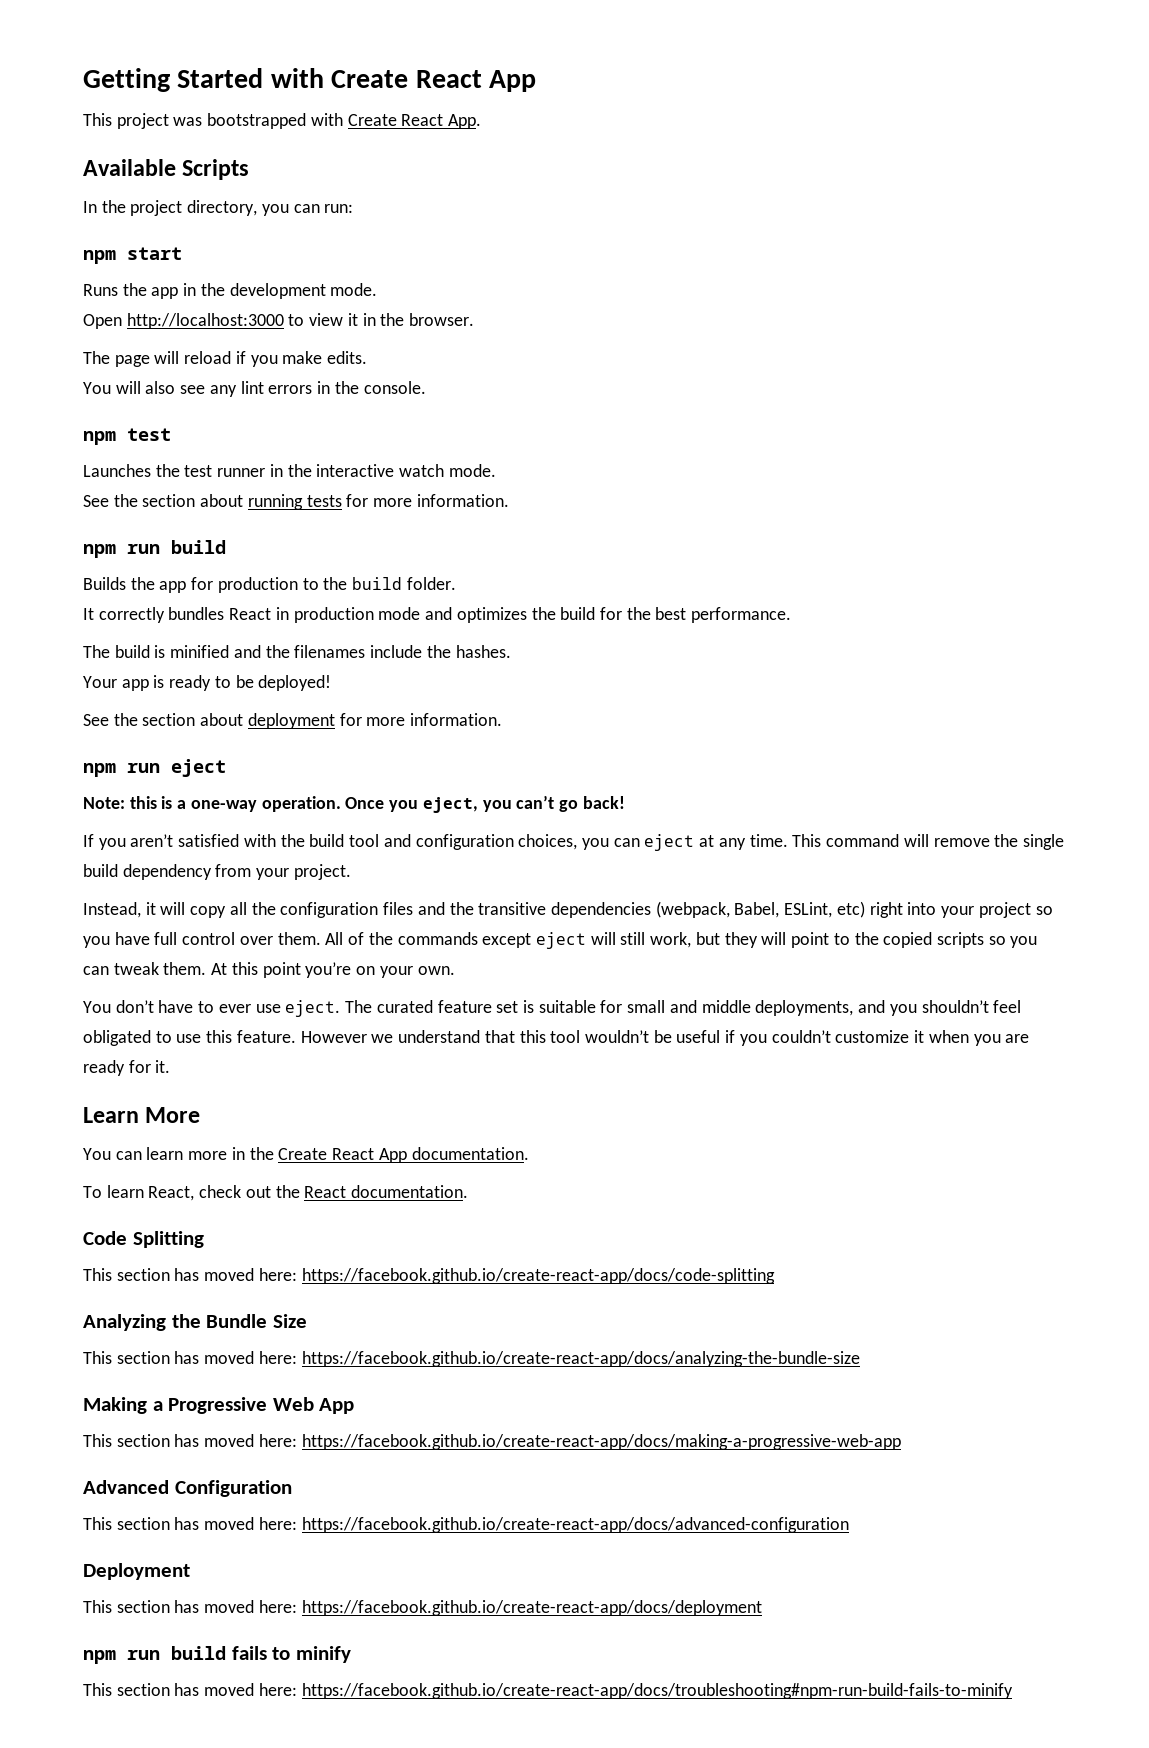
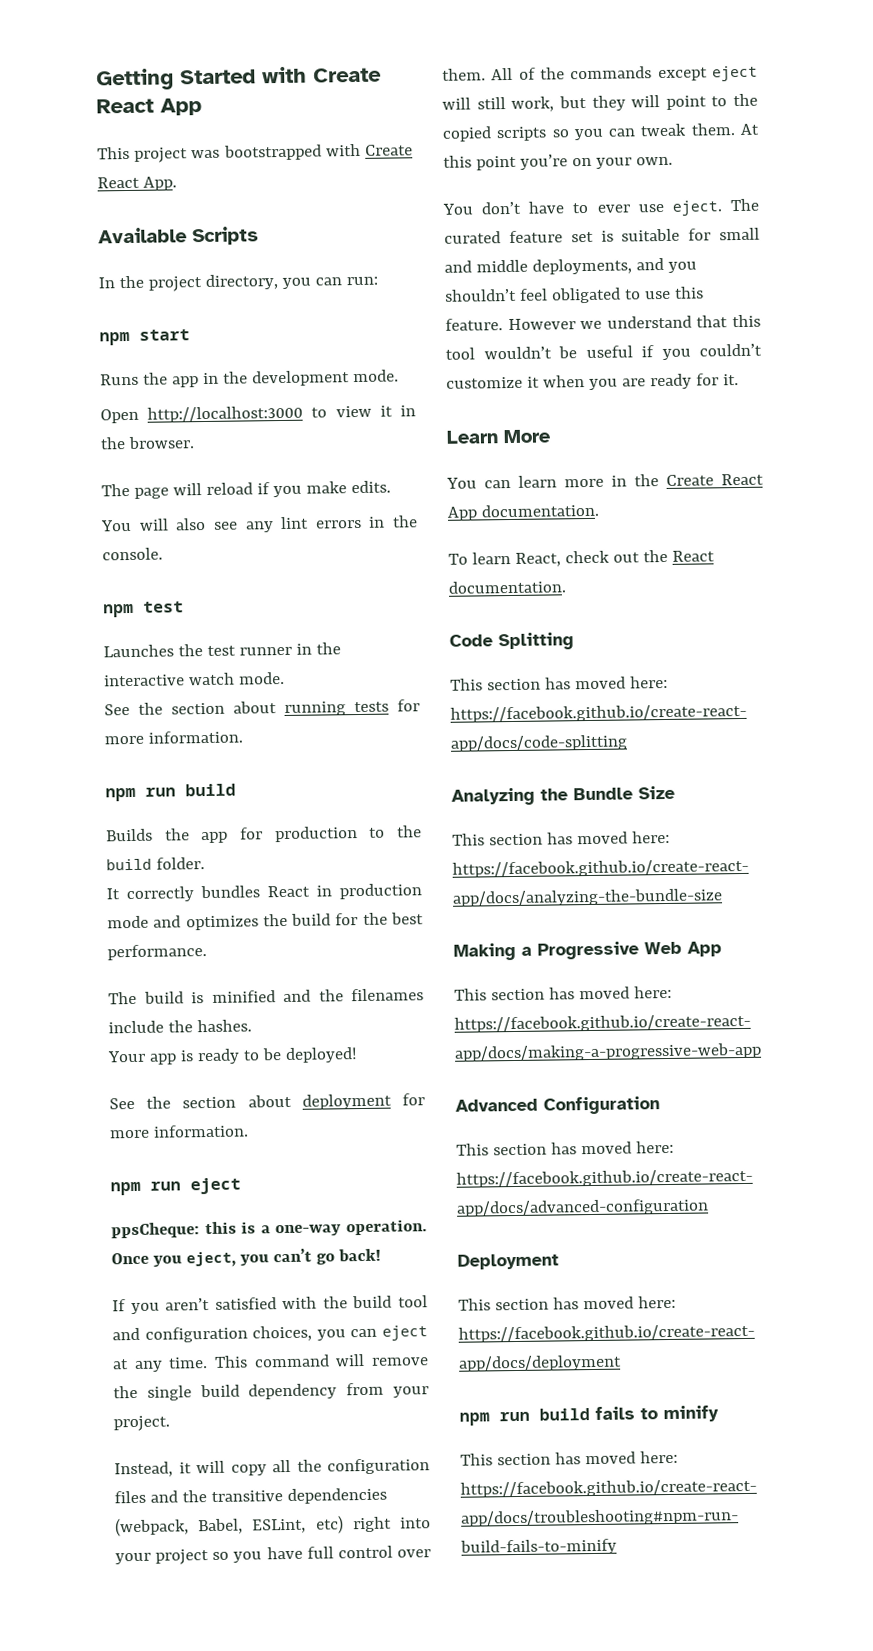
[83,797,125,809] Note: -> [111,1222,200,1239] ppsCheque:

